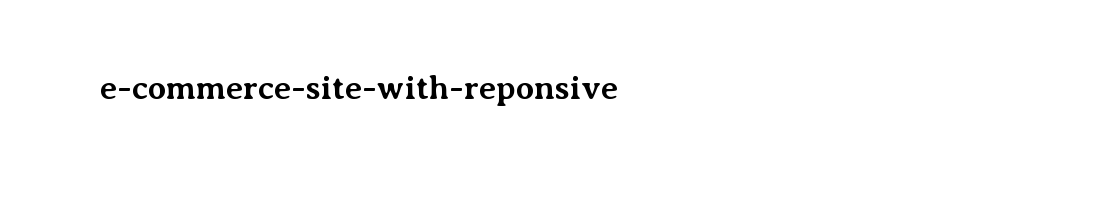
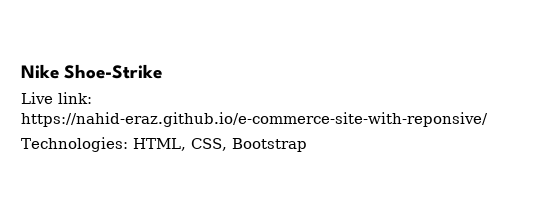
[100,75,618,106] e-commerce-site-with-reponsive -> [21,64,163,79] [21,92,92,104] [21,112,488,127] [21,137,307,152] Nike Shoe-Strike // Live link: https://nahid-eraz.github.io/e-commerce-site-with-reponsive/ // Technologies: HTML, CSS, Bootstrap

